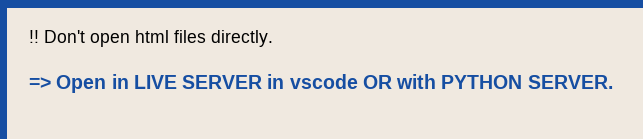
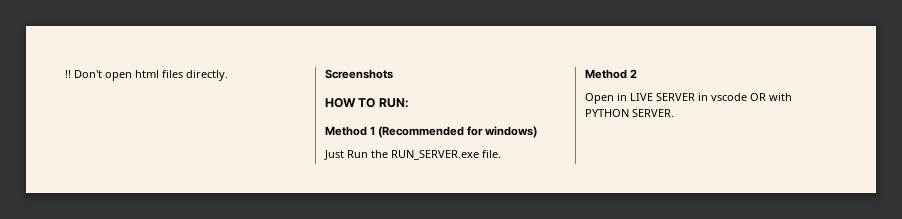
[29,77,51,89] => -> [325,69,393,79] [325,98,409,108] [325,126,538,138] [324,150,501,160] [585,69,638,79] Screenshots // HOW TO RUN: // Method 1 (Recommended for windows) // Just Run the RUN_SERVER.exe file. // Method 2 //

